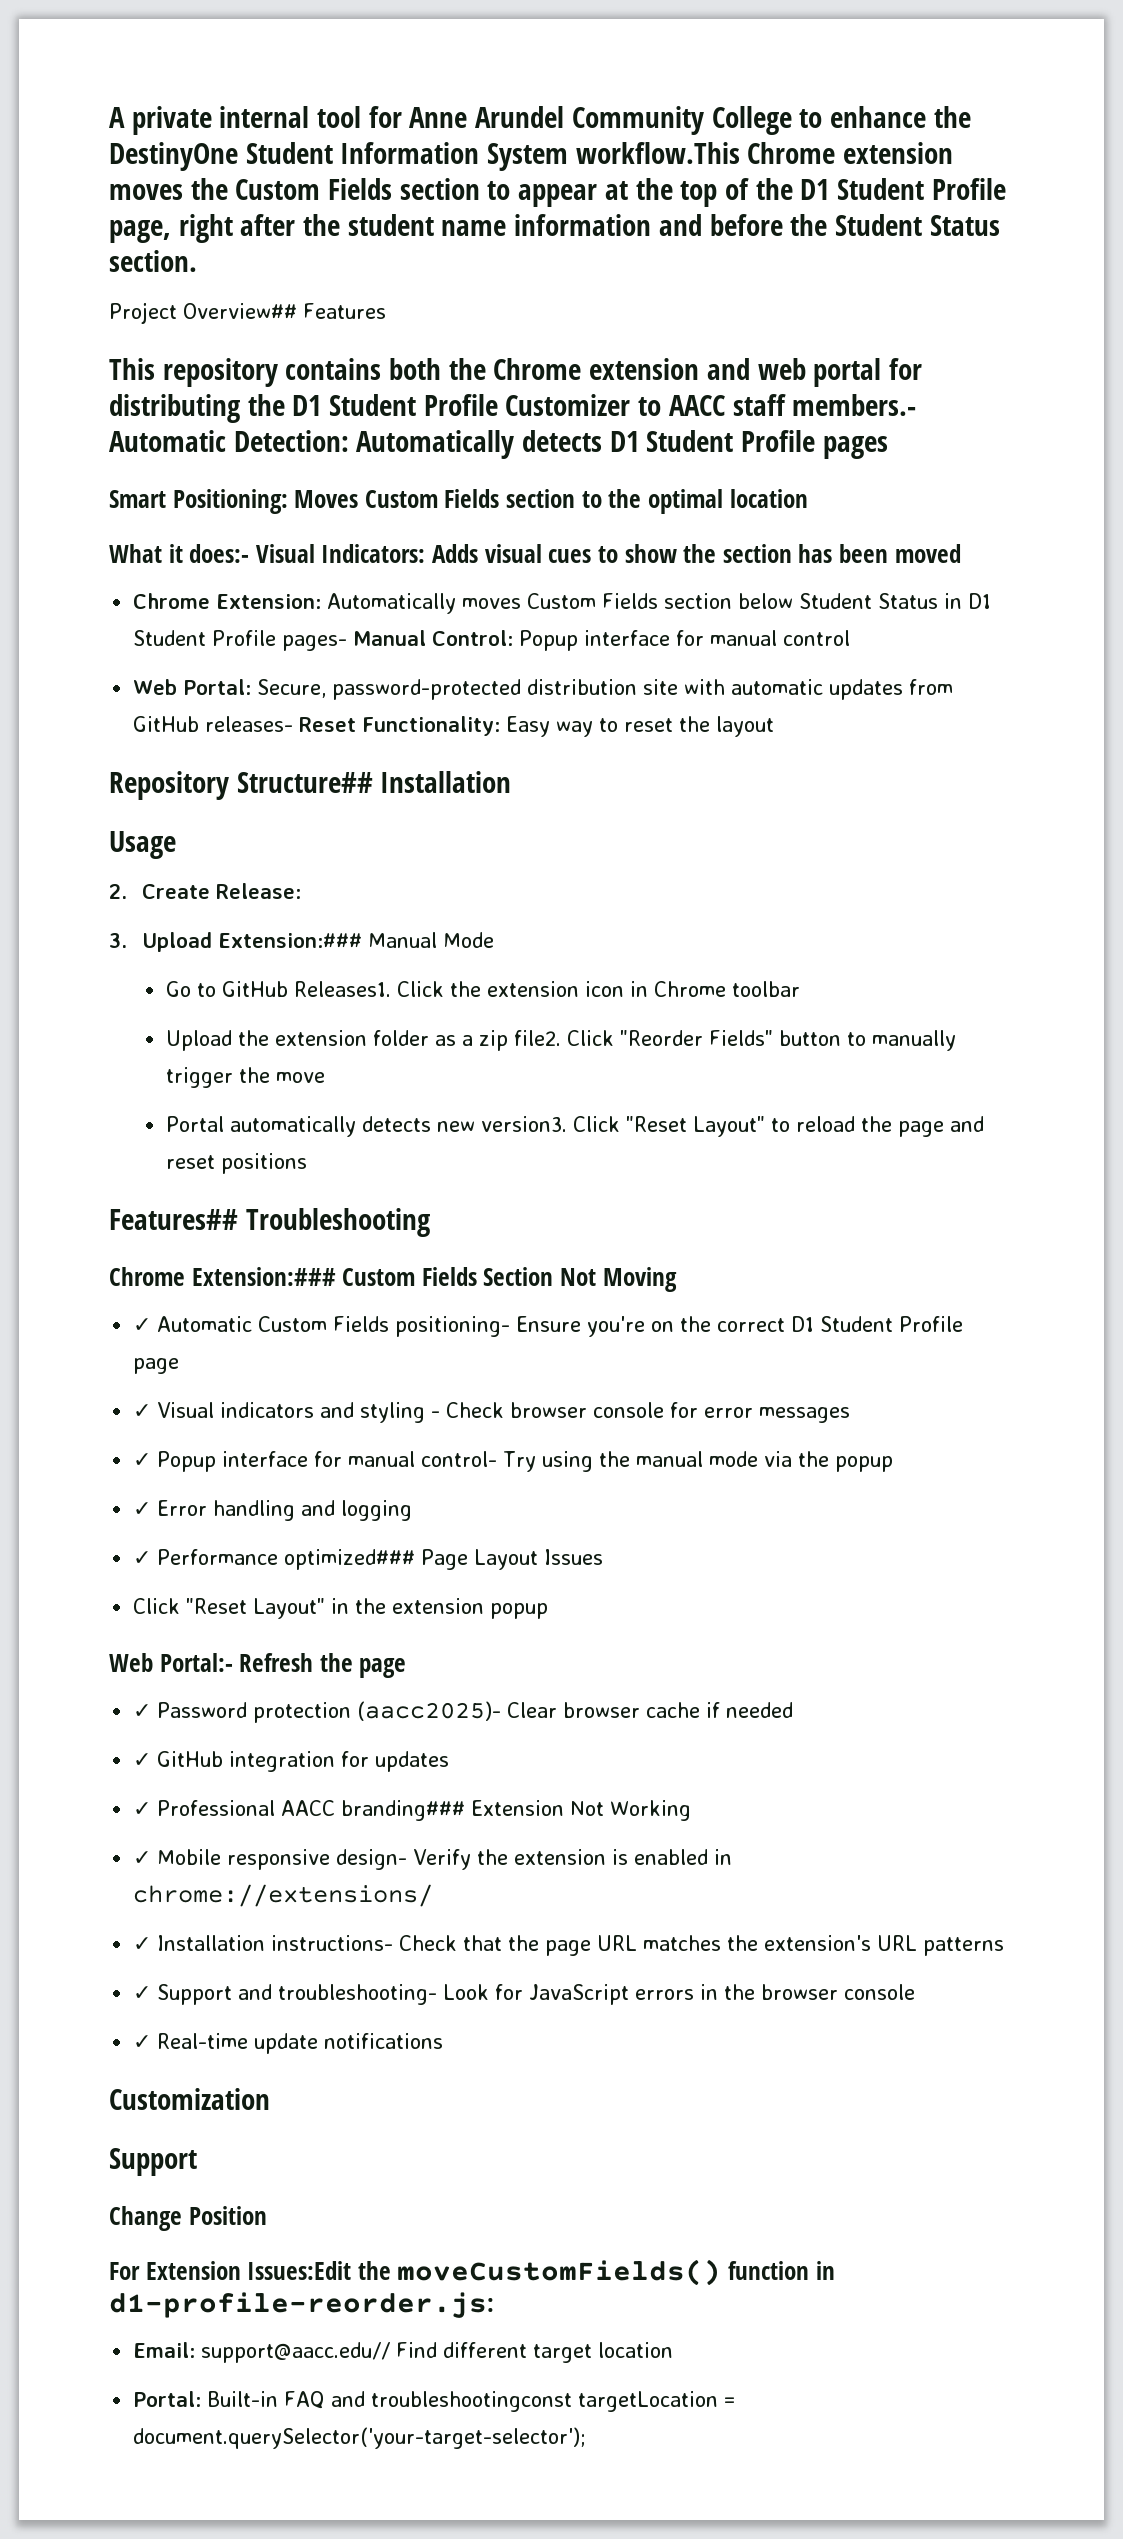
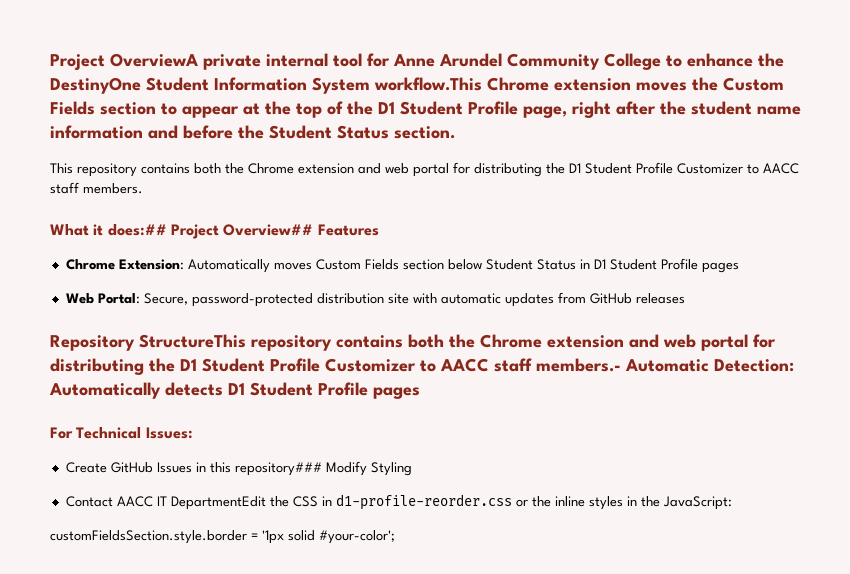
[109,107,125,128] A -> [50,53,198,70] Project OverviewA
[109,302,386,324] [109,358,155,380] Project Overview## Features // This -> [50,162,799,177] [50,182,143,194] [50,224,379,239] [65,258,739,273] [65,292,685,307] [50,334,246,351] This repository contains both the Chrome extension and web portal for distributing the D1 Student Profile Customizer to AACC staff members. // What it does:## Project Overview## Features // Chrome Extension: Automatically moves Custom Fields section below Student Status in D1 Student Profile pages // Web Portal: Secure, password-protected distribution site with automatic updates from GitHub releases // Repository StructureThis
[109,489,808,514] [109,544,961,563] [133,593,992,614] [133,630,851,651] [133,679,954,700] [133,716,775,737] [109,771,512,800] [109,831,176,859] [109,883,301,899] [109,932,494,952] [165,981,800,997] [165,1030,956,1051] [165,1067,325,1088] [165,1116,984,1137] [165,1153,307,1174] [109,1208,430,1237] [109,1267,677,1292] [133,1316,964,1337] [133,1358,180,1374] [133,1402,851,1423] [133,1451,894,1472] [133,1500,413,1521] [133,1549,604,1570] [133,1598,549,1619] [109,1653,407,1678] [133,1701,794,1723] [133,1751,450,1772] [133,1800,692,1821] [133,1849,733,1870] [133,1884,434,1907] [133,1935,1005,1956] [133,1984,916,2005] [133,2033,444,2054] [109,2088,270,2110] [109,2148,197,2176] [109,2206,267,2231] [109,2259,835,2286] [109,2292,494,2318] [133,2342,674,2363] [133,2391,737,2412] [133,2427,587,2449] Smart Positioning: Moves Custom Fields section to the optimal location // What it does:- Visual Indicators: Adds visual cues to show the section has been moved // Chrome Extension: Automatically moves Custom Fields section below Student Status in D1 Student Profile pages- Manual Control: Popup interface for manual control // Web Portal: Secure, password-protected distribution site with automatic updates from GitHub releases- Reset Functionality: Easy way to reset the layout // Repository Structure## Installation // Usage // 2. Create Release: // 3. Upload Extension:### Manual Mode // Go to GitHub Releases1. Click the extension icon in Chrome toolbar // Upload the extension folder as a zip file2. Click "Reorder Fields" button to manually trigger the move // Portal automatically detects new version3. Click "Reset Layout" to reload the page and reset positions // Features## Troubleshooting // Chrome Extension:### Custom Fields Section Not Moving // ✓ Automatic Custom Fields positioning- Ensure you're on the correct D1 Student Profile page // ✓ Visual indicators and styling - Check browser console for error messages // ✓ Popup interface for manual control- Try using the manual mode via the popup // ✓ Error handling and logging // ✓ Performance optimized### Page Layout Issues // Click "Reset Layout" in the extension popup // Web Portal:- Refresh the page // ✓ Password protection (aacc2025)- Clear browser cache if needed // ✓ GitHub integration for updates // ✓ Professional AACC branding### Extension Not Working // ✓ Mobile responsive design- Verify the extension is enabled in chrome://extensions/ // ✓ Installation instructions- Check that the page URL matches the extension's URL patterns // ✓ Support and troubleshooting- Look for JavaScript errors in the browser console // ✓ Real-time update notifications // Customization // Support // Change Position // For Extension Issues:Edit the moveCustomFields() function in d1-profile-reorder.js: // Email: support@aacc.edu// Find different target location // Portal: Built-in FAQ and troubleshootingconst targetLocation = document.querySelector('your-target-selector'); -> [50,427,193,439] [65,461,412,476] [65,494,732,510] [50,530,395,544] For Technical Issues: // Create GitHub Issues in this repository### Modify Styling // Contact AACC IT DepartmentEdit the CSS in d1-profile-reorder.css or the inline styles in the JavaScript: // customFieldsSection.style.border = '1px solid #your-color';

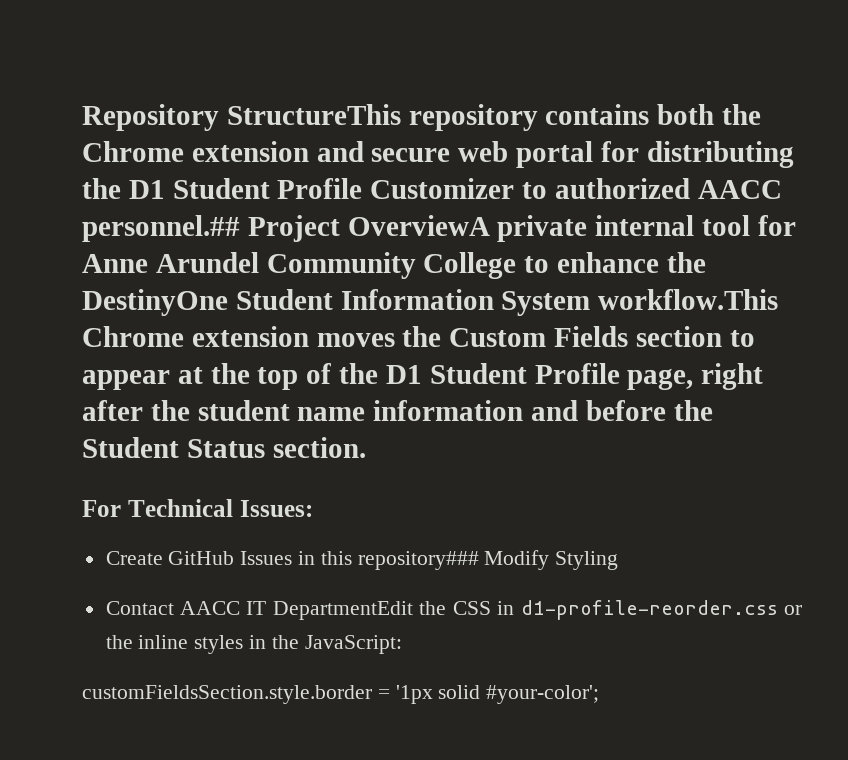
(50, 62) none -> [82,104,762,131] [82,141,794,168] [82,178,782,199] [82,215,240,242] Repository StructureThis repository contains both the Chrome extension and secure web portal for distributing the D1 Student Profile Customizer to authorized AACC personnel.##
[50,162,799,177] [50,182,143,194] [50,224,379,239] [65,258,739,273] [65,292,685,307] [50,334,776,351] [50,358,794,375] [49,382,420,399] // This repository contains both the Chrome extension and web portal for distributing the D1 Student Profile Customizer to AACC staff members. // What it does:## Project Overview## Features // Chrome Extension: Automatically moves Custom Fields section below Student Status in D1 Student Profile pages // Web Portal: Secure, password-protected distribution site with automatic updates from GitHub releases // Repository StructureThis repository contains both the Chrome extension and web portal for distributing the D1 Student Profile Customizer to AACC staff members.- Automatic Detection: Automatically detects D1 Student Profile pages -> (366, 447) none

